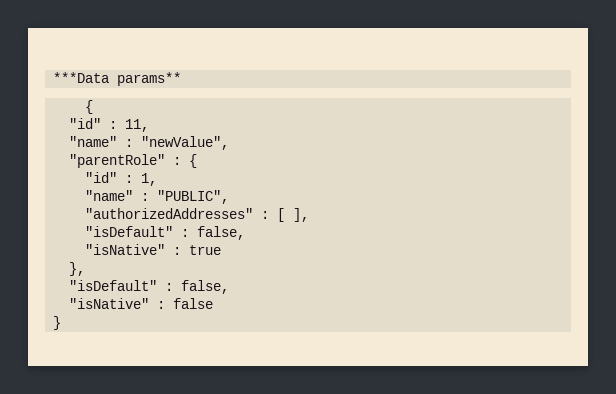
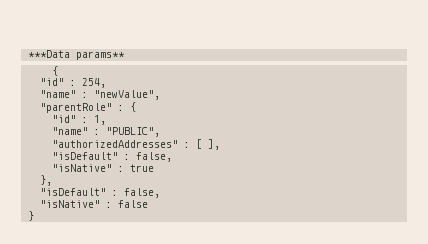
[124,119,149,132] 11, -> [81,78,106,88] 254,

